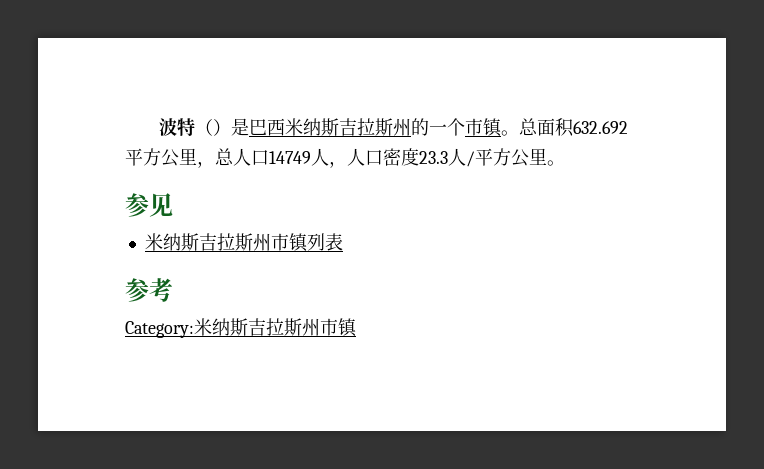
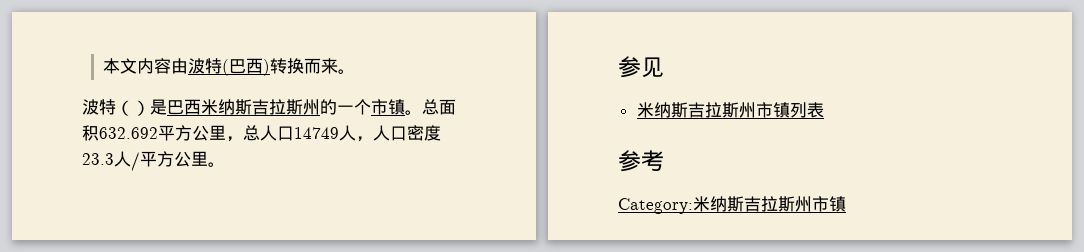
(159, 127) none -> [102,58,355,76] 本文内容由波特(巴西)转换而来。 //

